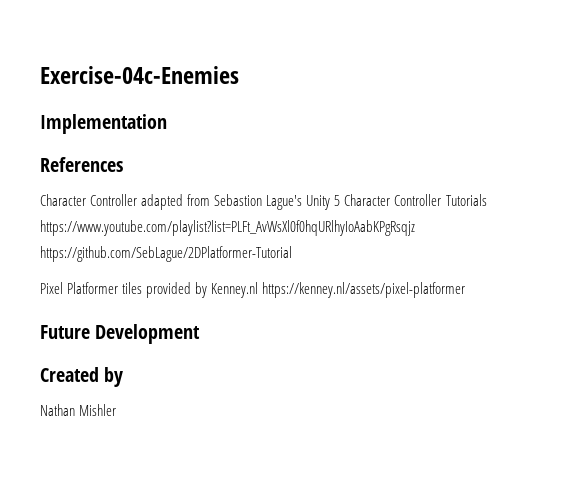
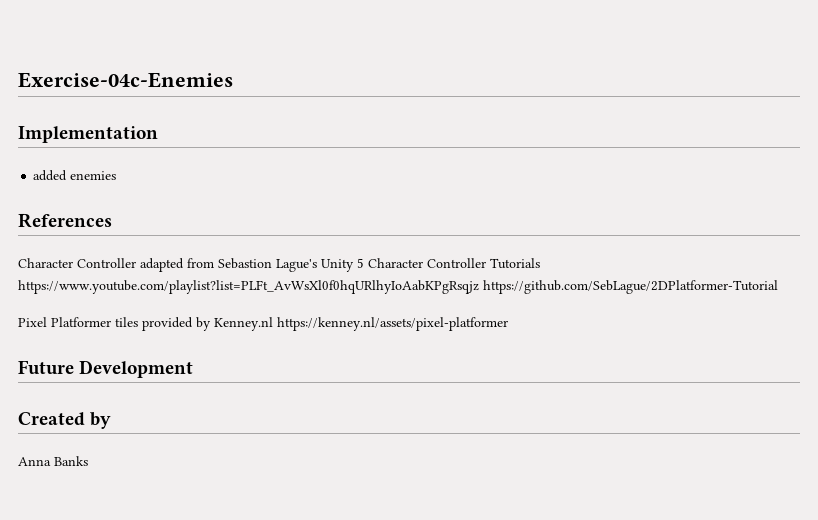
(167, 124) none -> [33,170,117,181] // added enemies
[40,404,117,416] Nathan Mishler -> [18,456,88,466] Anna Banks

